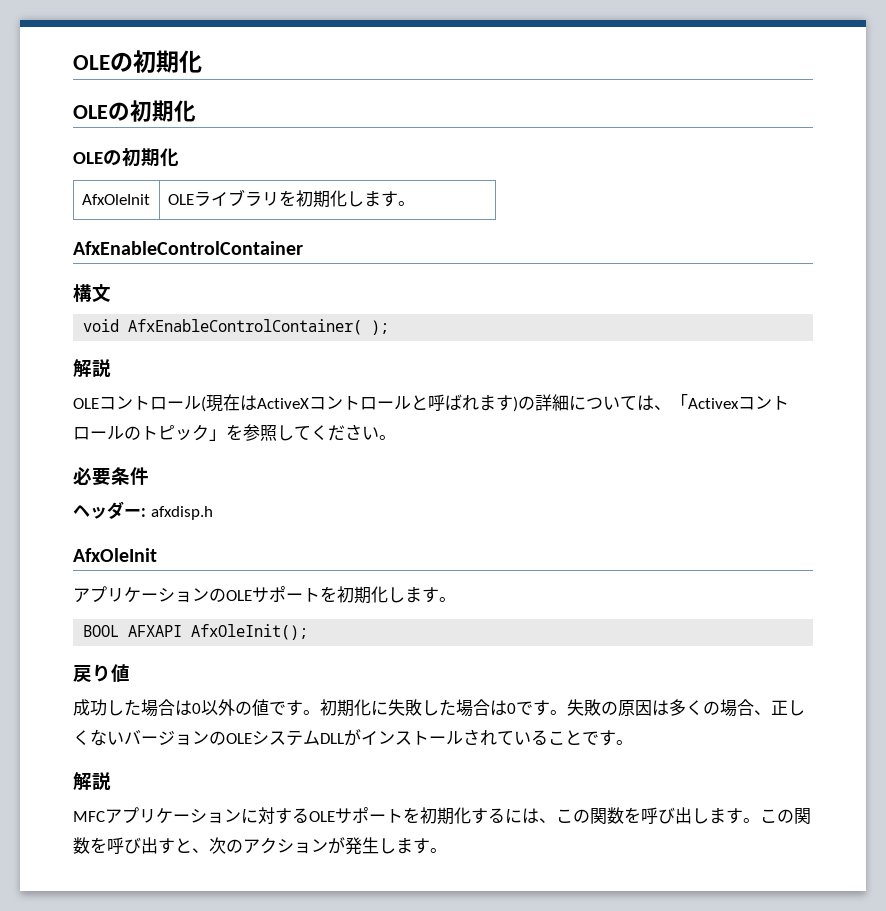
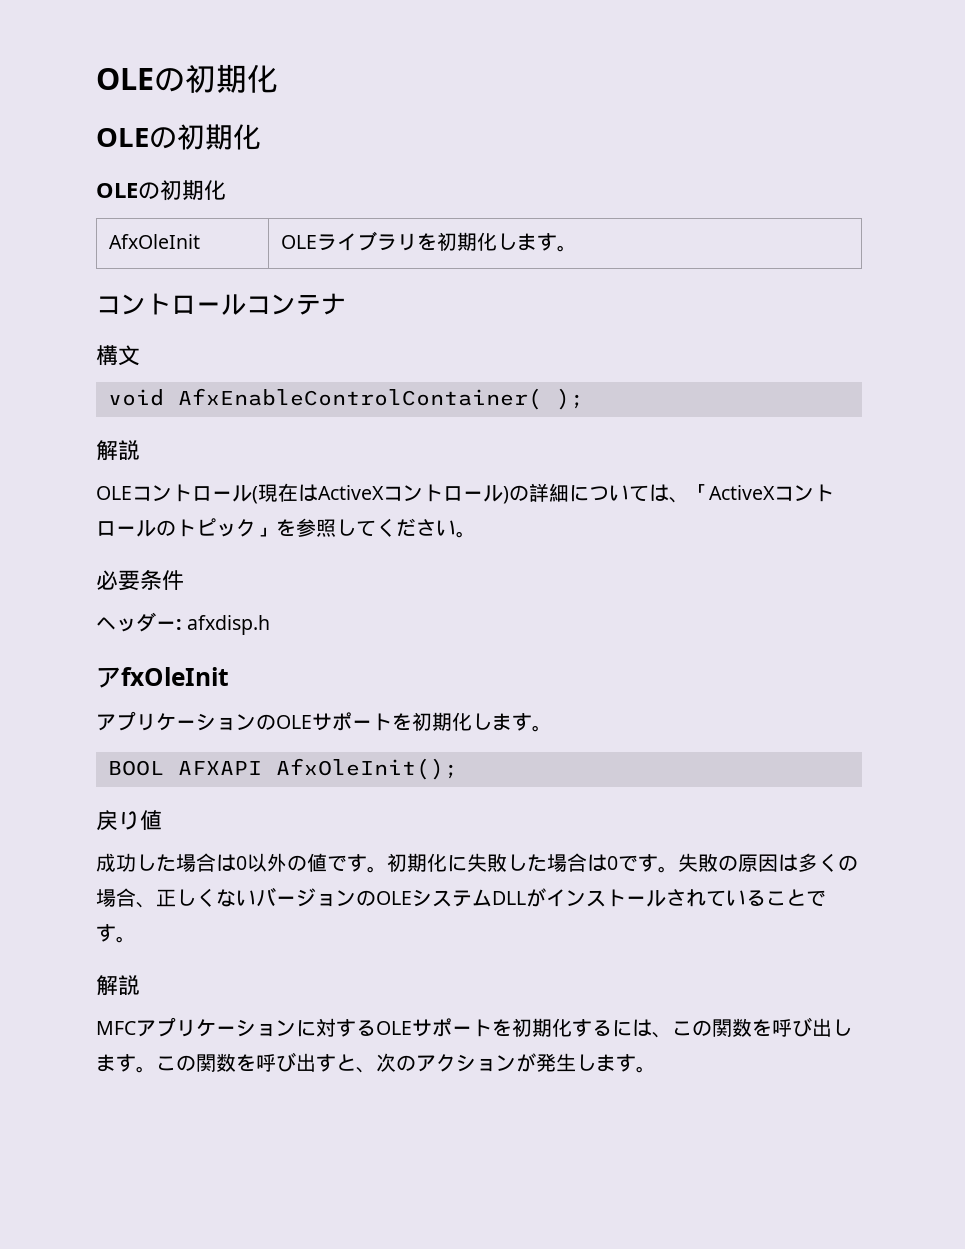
[73,241,303,255] AfxEnableControlContainer -> [96,293,346,315] コントロールコンテナ
[411,394,513,411] と呼ばれます -> (503, 493) none
[688,398,739,409] Activex -> [709,485,775,500] ActiveX
[73,548,157,562] AfxOleInit -> [96,667,229,688] アfxOleInit

